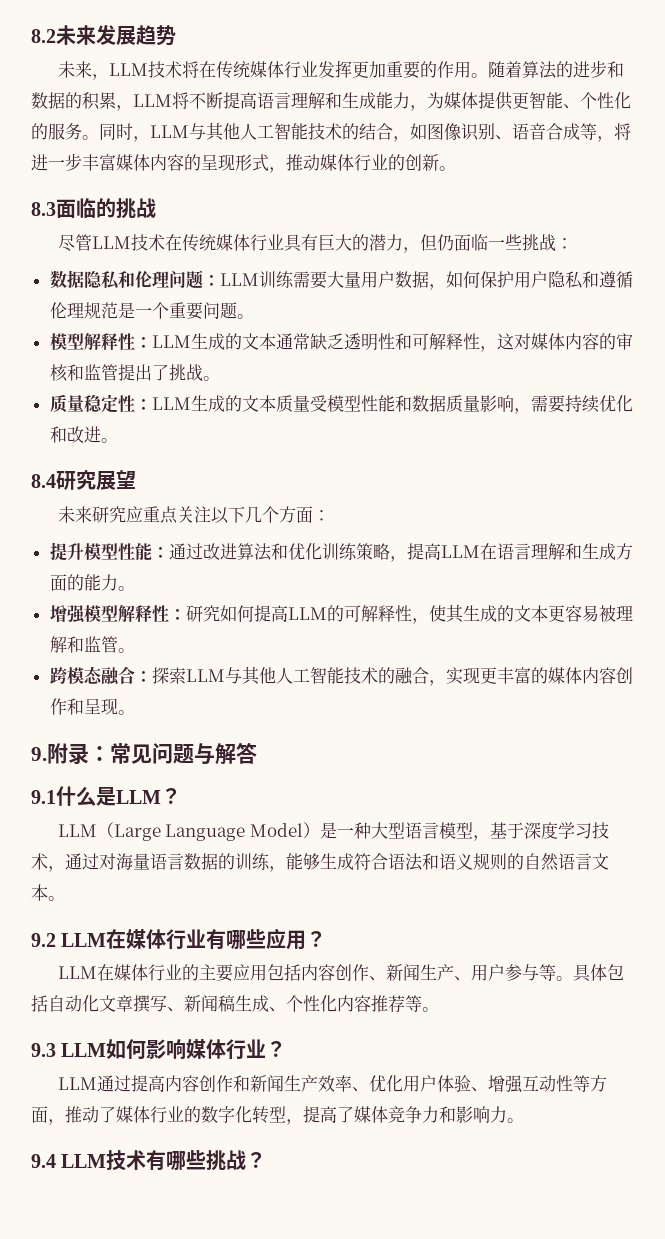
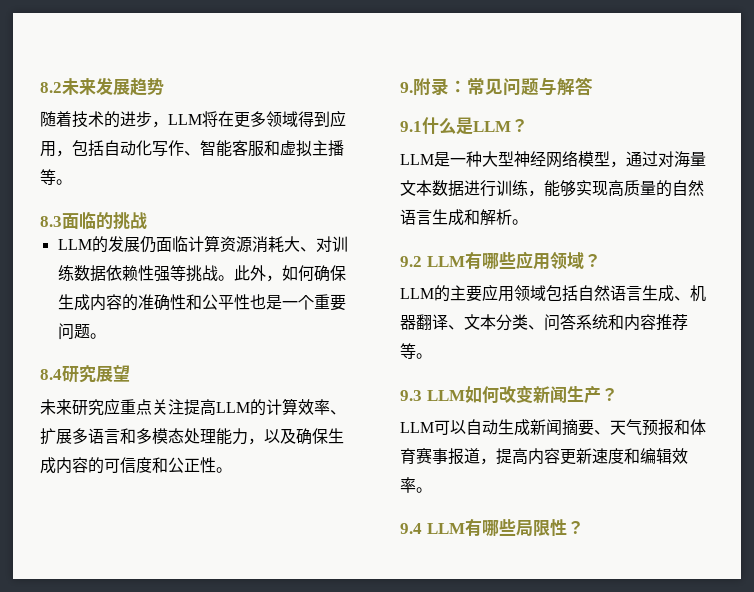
[57,60,624,80] [31,92,631,111] [31,122,631,142] [31,153,456,173] [31,198,156,219] [57,234,573,253] [49,270,633,290] [49,302,254,320] [49,333,633,352] [49,364,220,382] [49,394,633,414] [49,426,101,443] 未来，LLM技术将在传统媒体行业发挥更加重要的作用。随着算法的进步和数据的积累，LLM将不断提高语言理解和生成能力，为媒体提供更智能、个性化的服务。同时，LLM与其他人工智能技术的结合，如图像识别、语音合成等，将进一步丰富媒体内容的呈现形式，推动媒体行业的创新。 // 8.3面临的挑战 // 尽管LLM技术在传统媒体行业具有巨大的潜力，但仍面临一些挑战： // 数据隐私和伦理问题：LLM训练需要大量用户数据，如何保护用户隐私和遵循伦理规范是一个重要问题。 // 模型解释性：LLM生成的文本通常缺乏透明性和可解释性，这对媒体内容的审核和监管提出了挑战。 // 质量稳定性：LLM生成的文本质量受模型性能和数据质量影响，需要持续优化和改进 -> [40,110,346,128] [40,140,344,157] [40,169,72,185] [40,211,147,230] [57,235,348,253] [57,265,346,282] [57,294,346,311] [57,323,90,340] 随着技术的进步，LLM将在更多领域得到应用，包括自动化写作、智能客服和虚拟主播等。 // 8.3面临的挑战 // LLM的发展仍面临计算资源消耗大、对训练数据依赖性强等挑战。此外，如何确保生成内容的准确性和公平性也是一个重要问题
[210,506,330,524] [49,542,633,562] [49,574,135,591] [49,604,633,624] [49,636,135,653] [49,666,633,686] [49,698,118,715] 以下几个方面： // 提升模型性能：通过改进算法和优化训练策略，提高LLM在语言理解和生成方面的能力。 // 增强模型解释性：研究如何提高LLM的可解释性，使其生成的文本更容易被理解和监管。 // 跨模态融合：探索LLM与其他人工智能技术的融合，实现更丰富的媒体内容创作和呈现 -> [184,398,346,416] [40,428,344,445] [40,457,216,474] 提高LLM的计算效率、扩展多语言和多模态处理能力，以及确保生成内容的可信度和公正性
[96,822,609,841] [31,853,609,872] [31,884,48,901] （Large Language Model）是一种大型语言模型，基于深度学习技术，通过对海量语言数据的训练，能够生成符合语法和语义规则的自然语言文本 -> [434,150,706,168] [400,180,704,197] [400,209,512,226] 是一种大型神经网络模型，通过对海量文本数据进行训练，能够实现高质量的自然语言生成和解析
[106,929,207,950] 在媒体行业 -> (465, 261) none
[306,931,327,947] [57,964,624,982] [31,995,337,1013] ？ // LLM在媒体行业的主要应用包括内容创作、新闻生产、用户参与等。具体包括自动化文章撰写、新闻稿生成、个性化 -> [549,252,601,270] [400,284,706,302] [400,314,624,331] 领域？ // LLM的主要应用领域包括自然语言生成、机器翻译、文本分类、问答系统和
[146,1039,287,1060] [57,1075,607,1093] [31,1106,507,1125] 影响媒体行业？ // LLM通过提高内容创作和新闻生产效率、优化用户体验、增强互动性等方面，推动了媒体行业的数字化转型，提高了媒体竞争力和影响力 -> [498,385,618,404] [400,419,706,436] [400,447,688,465] [400,477,416,493] 改变新闻生产？ // LLM可以自动生成新闻摘要、天气预报和体育赛事报道，提高内容更新速度和编辑效率
[106,1150,247,1171] 技术有哪些挑战 -> [464,519,567,537] 有哪些局限性

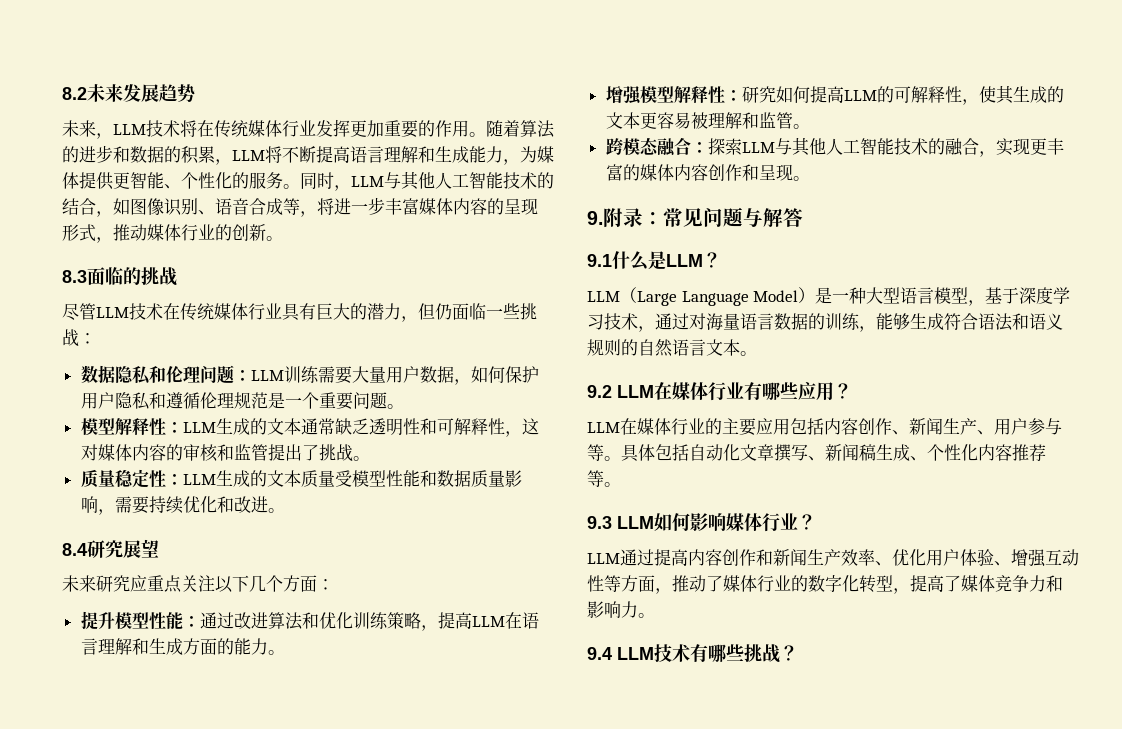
[40,110,346,128] [40,140,344,157] [40,169,72,185] [40,211,147,230] [57,235,348,253] [57,265,346,282] [57,294,346,311] [57,323,90,340] 随着技术的进步，LLM将在更多领域得到应用，包括自动化写作、智能客服和虚拟主播等。 // 8.3面临的挑战 // LLM的发展仍面临计算资源消耗大、对训练数据依赖性强等挑战。此外，如何确保生成内容的准确性和公平性也是一个重要问题 -> [62,119,555,139] [62,145,554,165] [62,171,554,191] [62,197,538,217] [62,224,283,243] [62,267,177,286] [62,303,537,322] [62,329,96,347] [80,365,539,385] [80,392,404,410] [80,418,539,437] [80,444,370,462] [80,469,522,488] [80,496,268,515] 未来，LLM技术将在传统媒体行业发挥更加重要的作用。随着算法的进步和数据的积累，LLM将不断提高语言理解和生成能力，为媒体提供更智能、个性化的服务。同时，LLM与其他人工智能技术的结合，如图像识别、语音合成等，将进一步丰富媒体内容的呈现形式，推动媒体行业的创新。 // 8.3面临的挑战 // 尽管LLM技术在传统媒体行业具有巨大的潜力，但仍面临一些挑战： // 数据隐私和伦理问题：LLM训练需要大量用户数据，如何保护用户隐私和遵循伦理规范是一个重要问题。 // 模型解释性：LLM生成的文本通常缺乏透明性和可解释性，这对媒体内容的审核和监管提出了挑战。 // 质量稳定性：LLM生成的文本质量受模型性能和数据质量影响，需要持续优化和改进
[184,398,346,416] [40,428,344,445] [40,457,216,474] 提高LLM的计算效率、扩展多语言和多模态处理能力，以及确保生成内容的可信度和公正性 -> [215,575,334,593] [80,611,539,631] [80,638,285,655] [605,85,1064,105] [605,112,810,129] [605,137,1064,157] [605,164,793,181] 以下几个方面： // 提升模型性能：通过改进算法和优化训练策略，提高LLM在语言理解和生成方面的能力。 // 增强模型解释性：研究如何提高LLM的可解释性，使其生成的文本更容易被理解和监管。 // 跨模态融合：探索LLM与其他人工智能技术的融合，实现更丰富的媒体内容创作和呈现
[434,150,706,168] [400,180,704,197] [400,209,512,226] 是一种大型神经网络模型，通过对海量文本数据进行训练，能够实现高质量的自然语言生成和解析 -> [620,287,1071,306] [587,313,1063,332] [587,339,740,357] （Large Language Model）是一种大型语言模型，基于深度学习技术，通过对海量语言数据的训练，能够生成符合语法和语义规则的自然语言文本
(465, 261) none -> [654,382,744,401] 在媒体行业
[549,252,601,270] [400,284,706,302] [400,314,624,331] 领域？ // LLM的主要应用领域包括自然语言生成、机器翻译、文本分类、问答系统和 -> [834,383,852,399] [587,418,1062,436] [587,444,978,462] ？ // LLM在媒体行业的主要应用包括内容创作、新闻生产、用户参与等。具体包括自动化文章撰写、新闻稿生成、个性化
[498,385,618,404] [400,419,706,436] [400,447,688,465] [400,477,416,493] 改变新闻生产？ // LLM可以自动生成新闻摘要、天气预报和体育赛事报道，提高内容更新速度和编辑效率 -> [690,513,816,532] [587,549,1079,567] [587,575,1063,594] [587,601,638,618] 影响媒体行业？ // LLM通过提高内容创作和新闻生产效率、优化用户体验、增强互动性等方面，推动了媒体行业的数字化转型，提高了媒体竞争力和影响力
[464,519,567,537] 有哪些局限性 -> [654,644,780,663] 技术有哪些挑战

